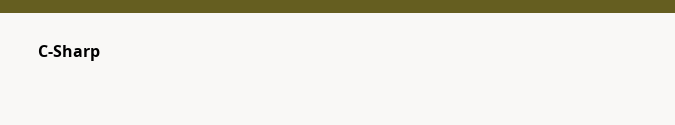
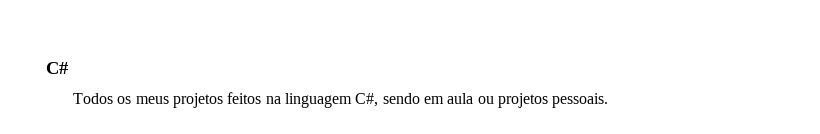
[38,45,100,61] C-Sharp -> [46,62,68,74] [73,92,609,108] C# // Todos os meus projetos feitos na linguagem C#, sendo em aula ou projetos pessoais.

